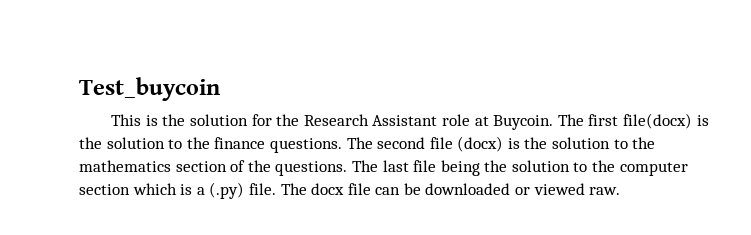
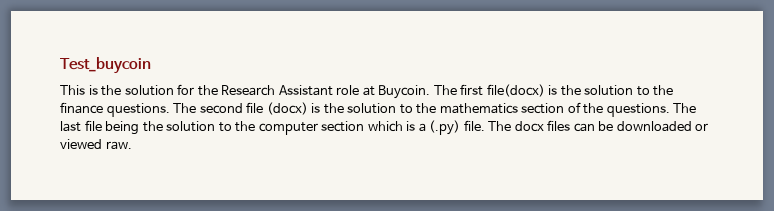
[347,183,371,195] file -> [547,120,571,131] files

